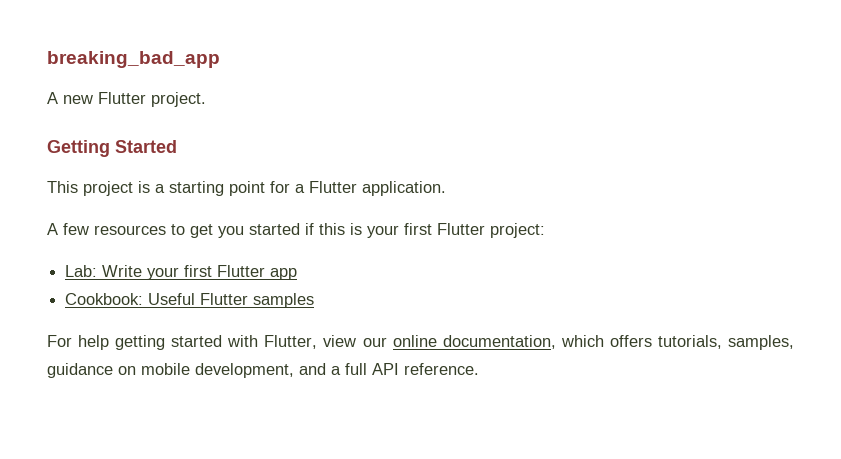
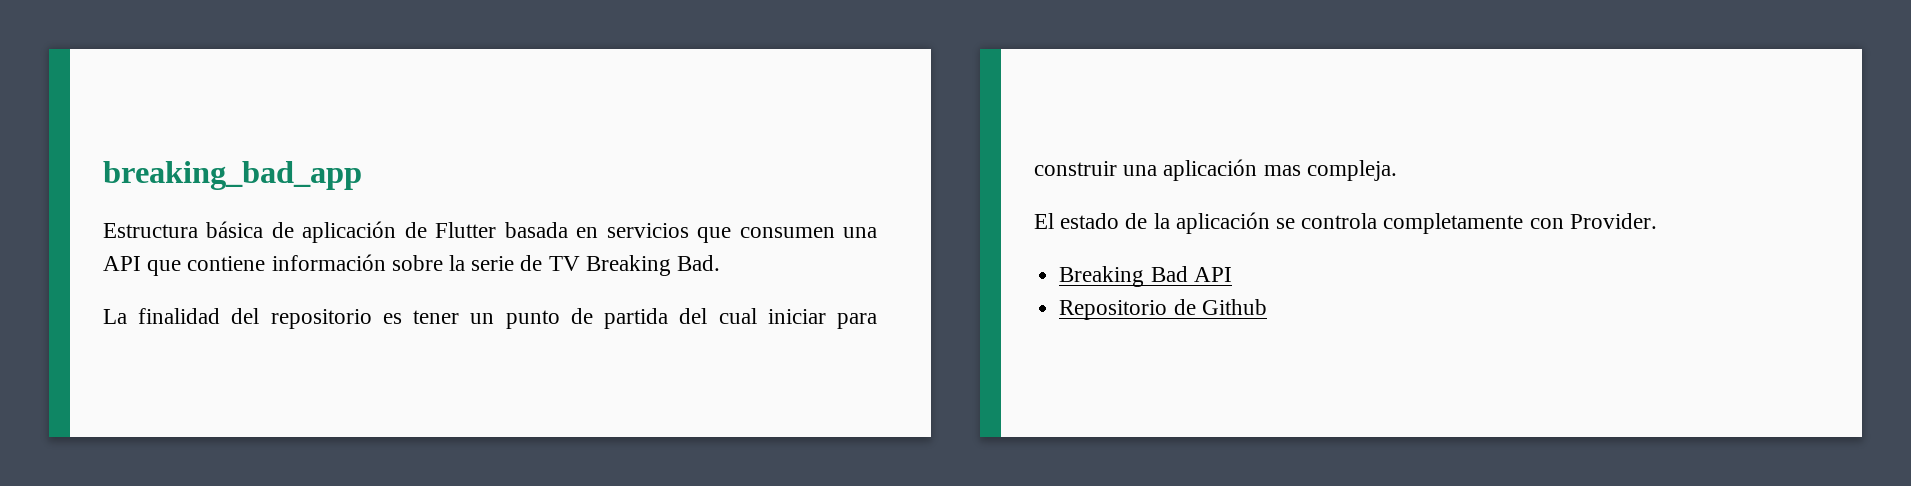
[47,92,206,107] [47,140,177,157] [47,181,446,196] [47,223,545,238] [65,265,298,280] [65,293,315,308] [47,335,795,350] [47,363,479,378] A new Flutter project. // Getting Started // This project is a starting point for a Flutter application. // A few resources to get you started if this is your first Flutter project: // Lab: Write your first Flutter app // Cookbook: Useful Flutter samples // For help getting started with Flutter, view our online documentation, which offers tutorials, samples, guidance on mobile development, and a full API reference. -> [103,221,877,243] [103,254,721,276] [103,308,878,329] [1034,159,1397,181] [1034,212,1657,234] [1059,266,1232,287] [1059,299,1267,320] Estructura básica de aplicación de Flutter basada en servicios que consumen una API que contiene información sobre la serie de TV Breaking Bad. // La finalidad del repositorio es tener un punto de partida del cual iniciar para construir una aplicación mas compleja. // El estado de la aplicación se controla completamente con Provider. // Breaking Bad API // Repositorio de Github

